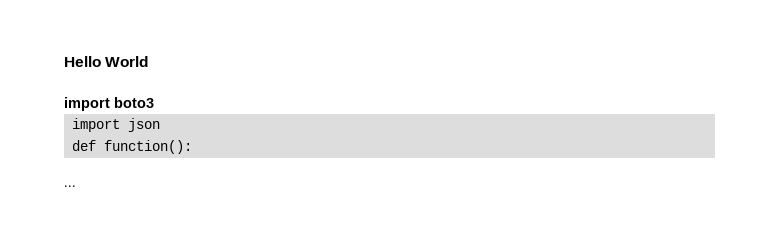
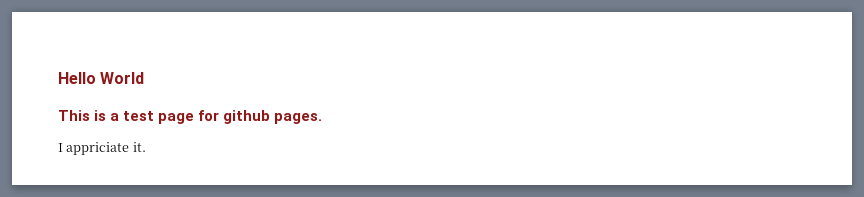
[64,97,154,111] [72,118,161,132] [72,140,193,154] [64,185,76,187] import boto3 // import json // def function(): // ... -> [58,110,323,124] [58,142,146,155] This is a test page for github pages. // I appriciate it.

